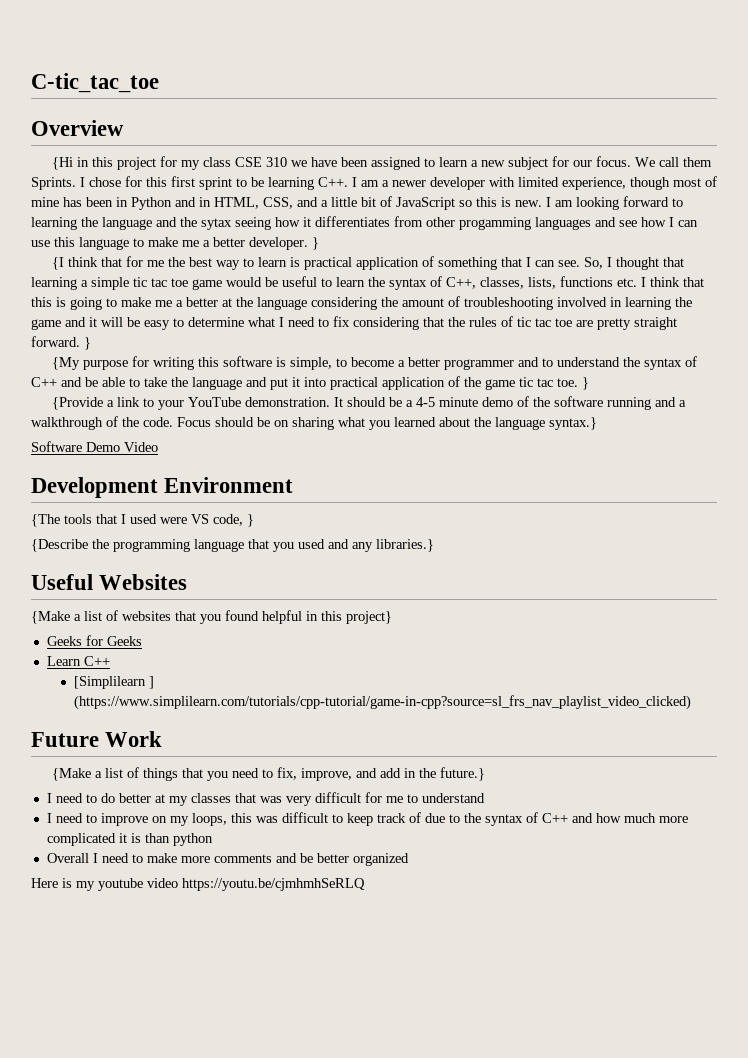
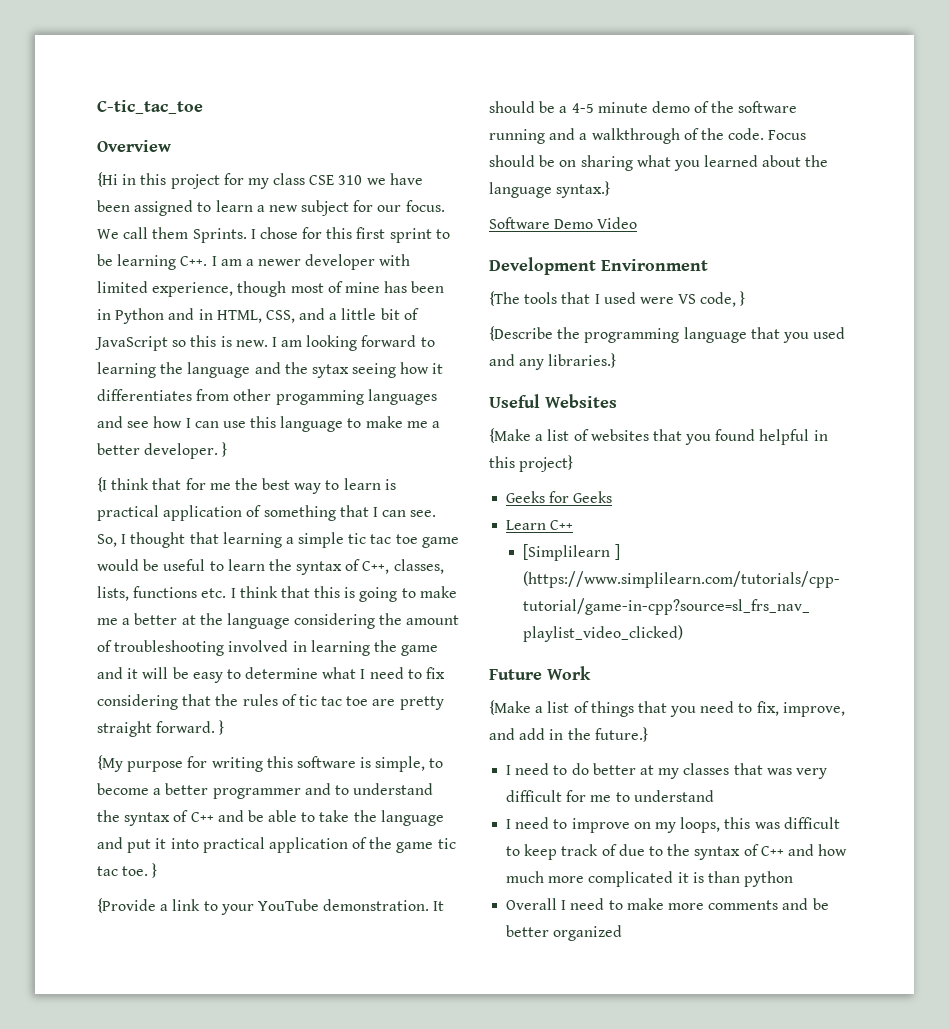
[31,878,365,891] // Here is my youtube video https://youtu.be/cjmhmhSeRLQ -> (623, 933) none

